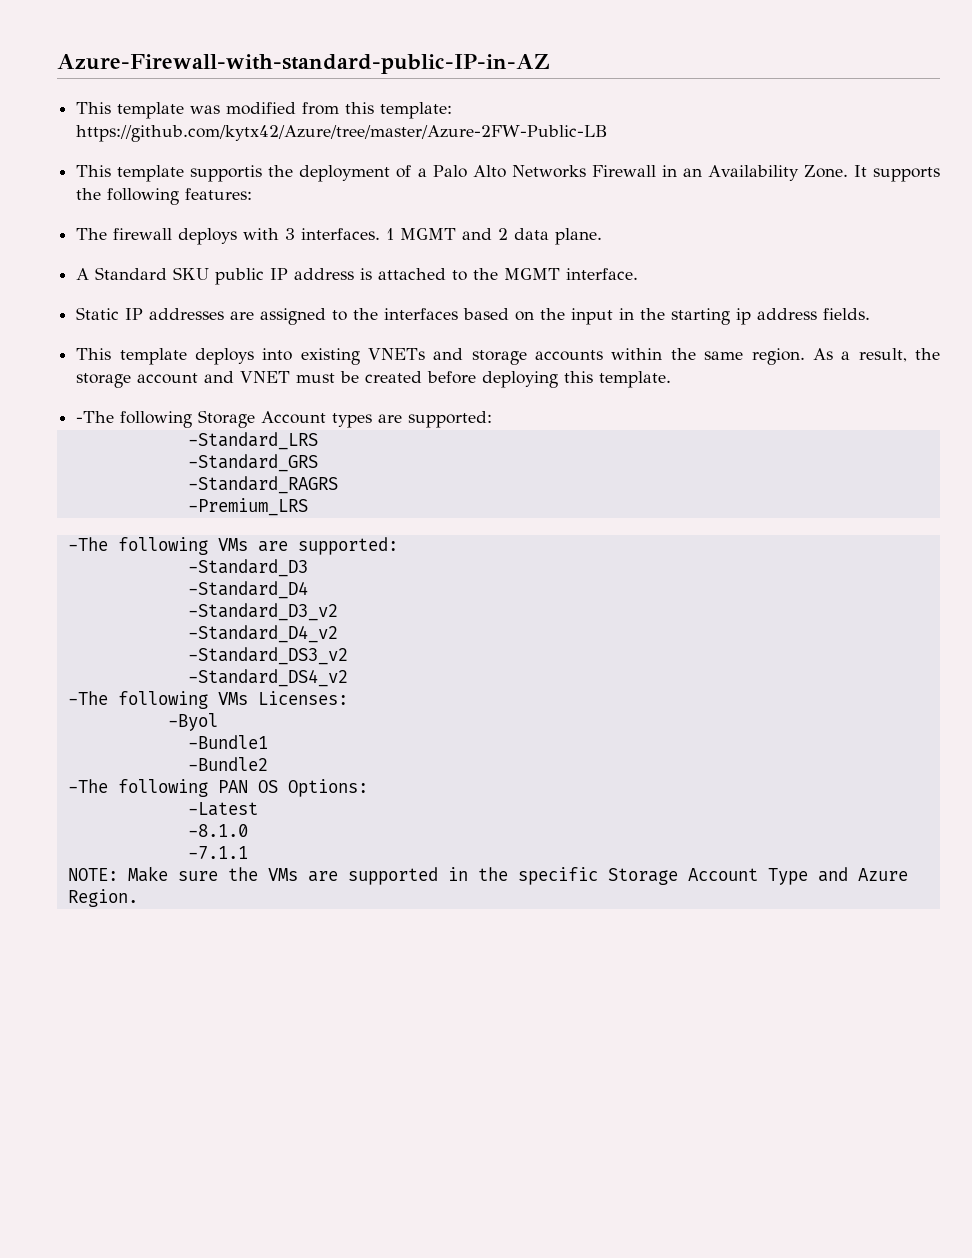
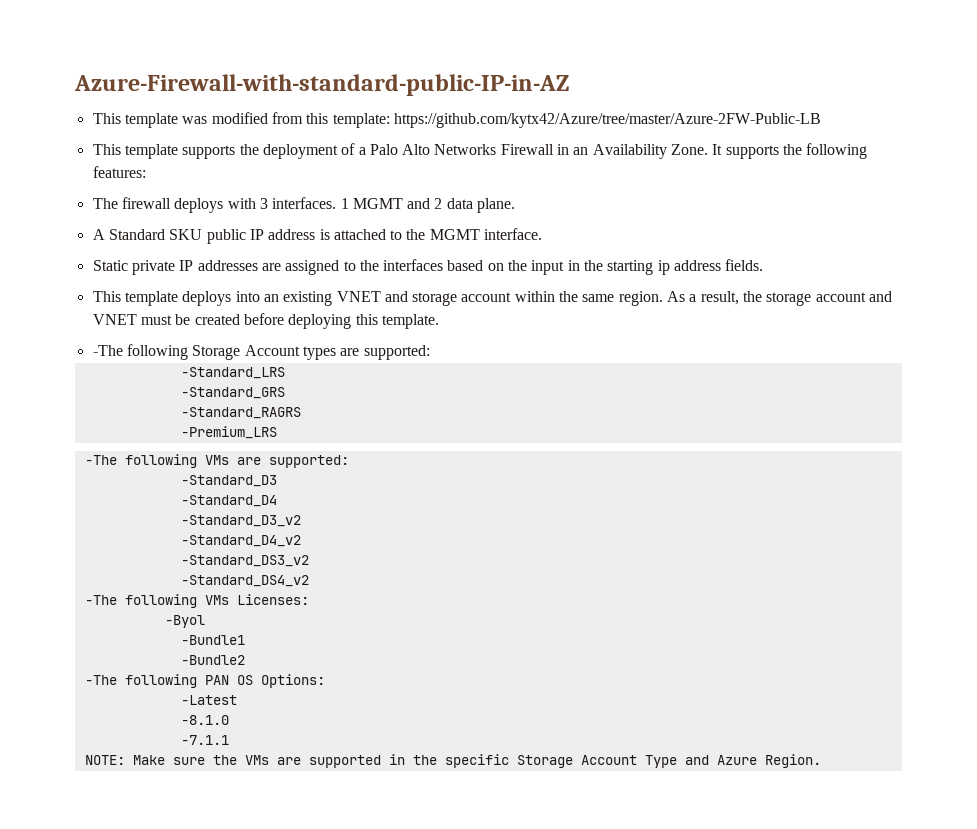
[190,165,263,182] supportis -> [182,145,236,159] supports
(120, 313) none -> [131,260,175,275] private
[300,348,426,365] existing VNETs -> [263,291,381,306] an existing VNET
[535,350,604,361] accounts -> [461,292,512,302] account

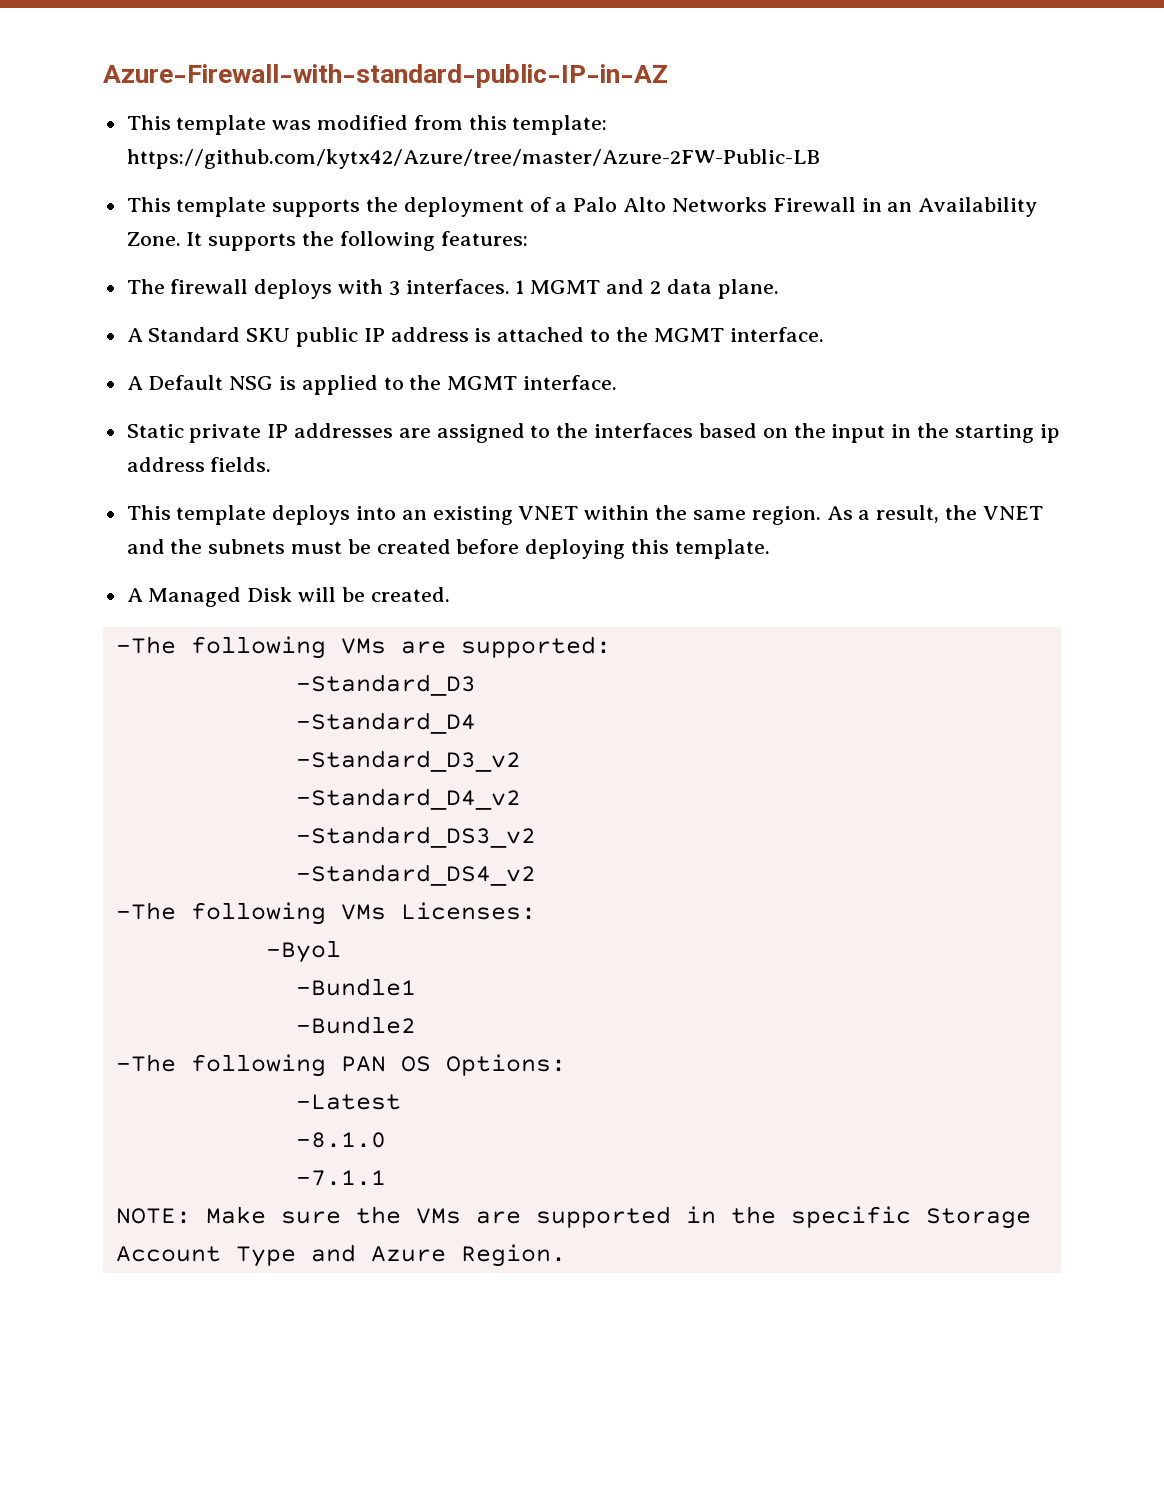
(543, 234) none -> [126,375,618,395] // A Default NSG is applied to the MGMT interface.
[384,291,512,306] and storage account -> (579, 513) none
[766,291,893,306] [92,314,137,325] storage account and VNET -> [982,506,1043,520] [126,539,286,554] VNET and the subnets
[92,344,430,360] [180,367,285,379] [180,387,285,399] [180,407,301,419] [180,426,277,439] -The following Storage Account types are supported: // -Standard_LRS // -Standard_GRS // -Standard_RAGRS // -Premium_LRS -> [126,587,450,607] A Managed Disk will be created.

